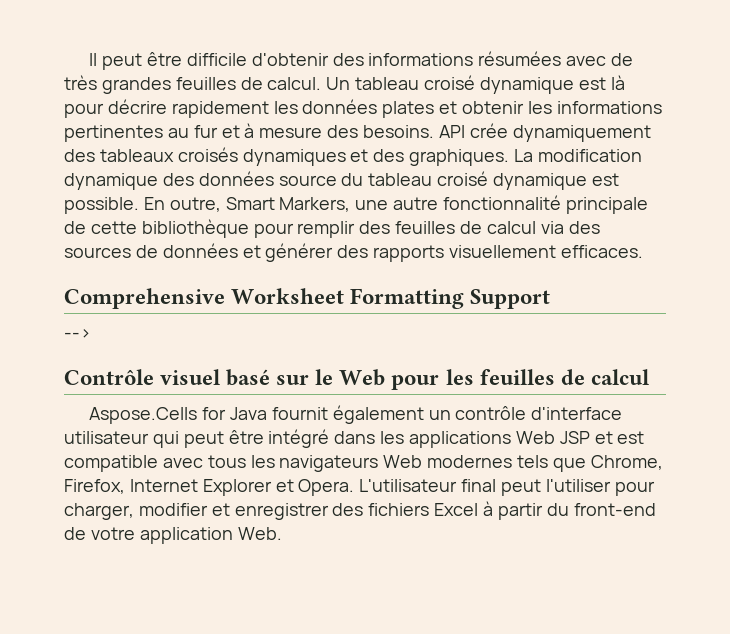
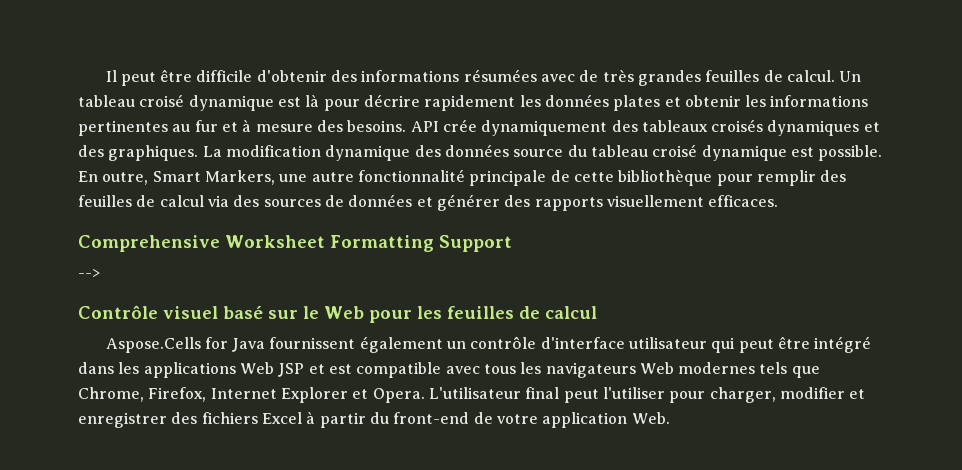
[271,407,328,420] fournit -> [269,337,356,349] fournissent

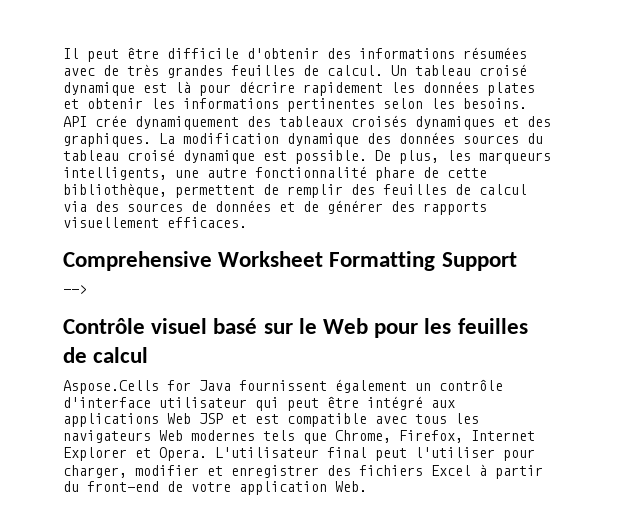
[172,119,343,132] au fur et à mesure des -> [383,98,455,109] selon les
[513,149,564,157] source -> [463,135,519,144] sources
[78,170,275,185] En outre, Smart Markers, -> [375,150,551,164] [63,167,167,180] De plus, les marqueurs intelligents,
[469,170,547,186] principale -> [375,167,415,181] phare
[618,170,753,186] bibliothèque pour -> [63,183,279,198] bibliothèque, permettent de
(433, 202) none -> [303,201,319,212] de
[78,362,140,374] dans les -> [431,400,455,408] aux

